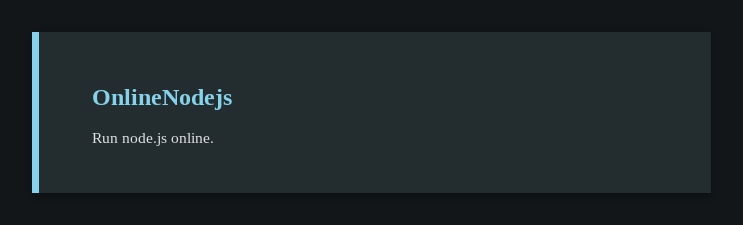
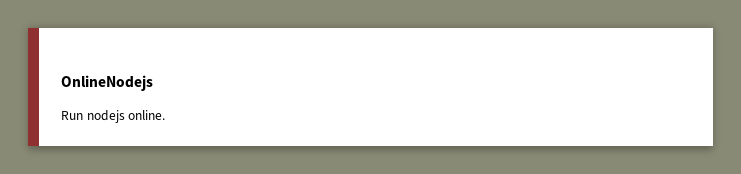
[122,133,168,146] node.js -> [86,110,125,123] nodejs

